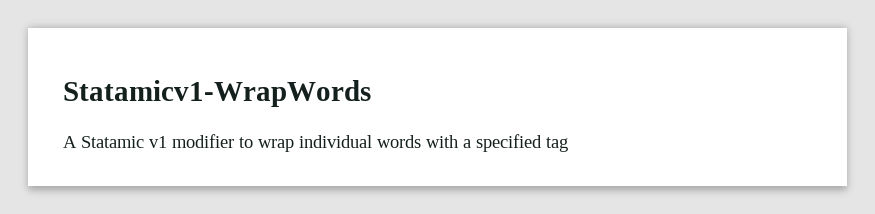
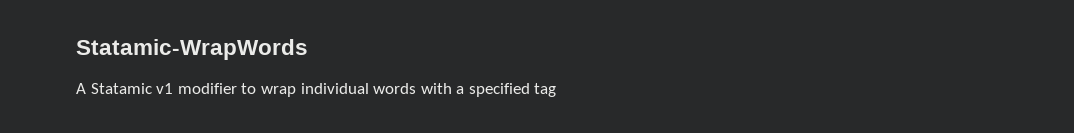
[63,80,371,107] Statamicv1-WrapWords -> [76,39,308,60] Statamic-WrapWords

